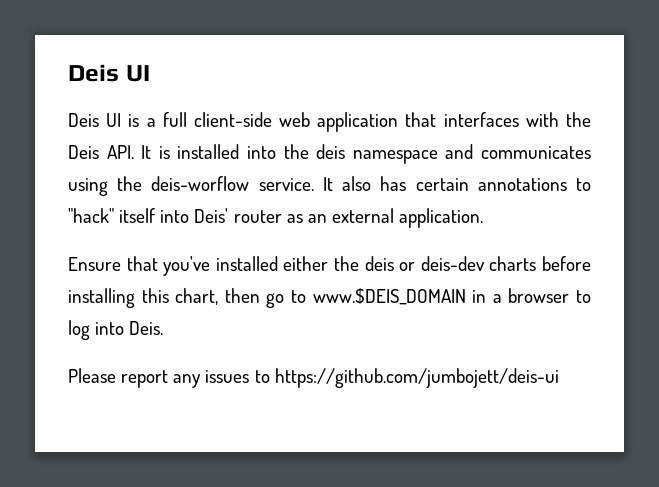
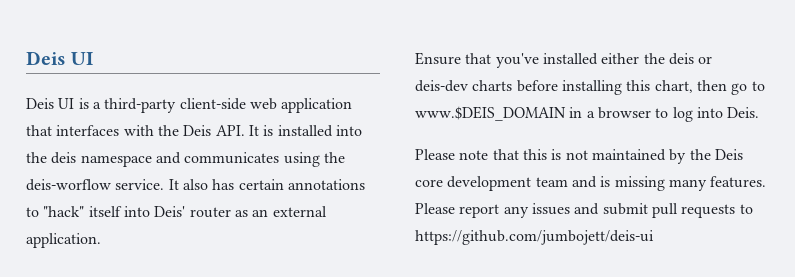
[162,112,187,127] full -> [104,98,177,113] third-party
[121,370,250,388] report any issues -> [459,149,743,164] [415,176,767,191] [415,203,736,218] note that this is not maintained by the Deis core development team and is missing many features. Please report any issues and submit pull requests

